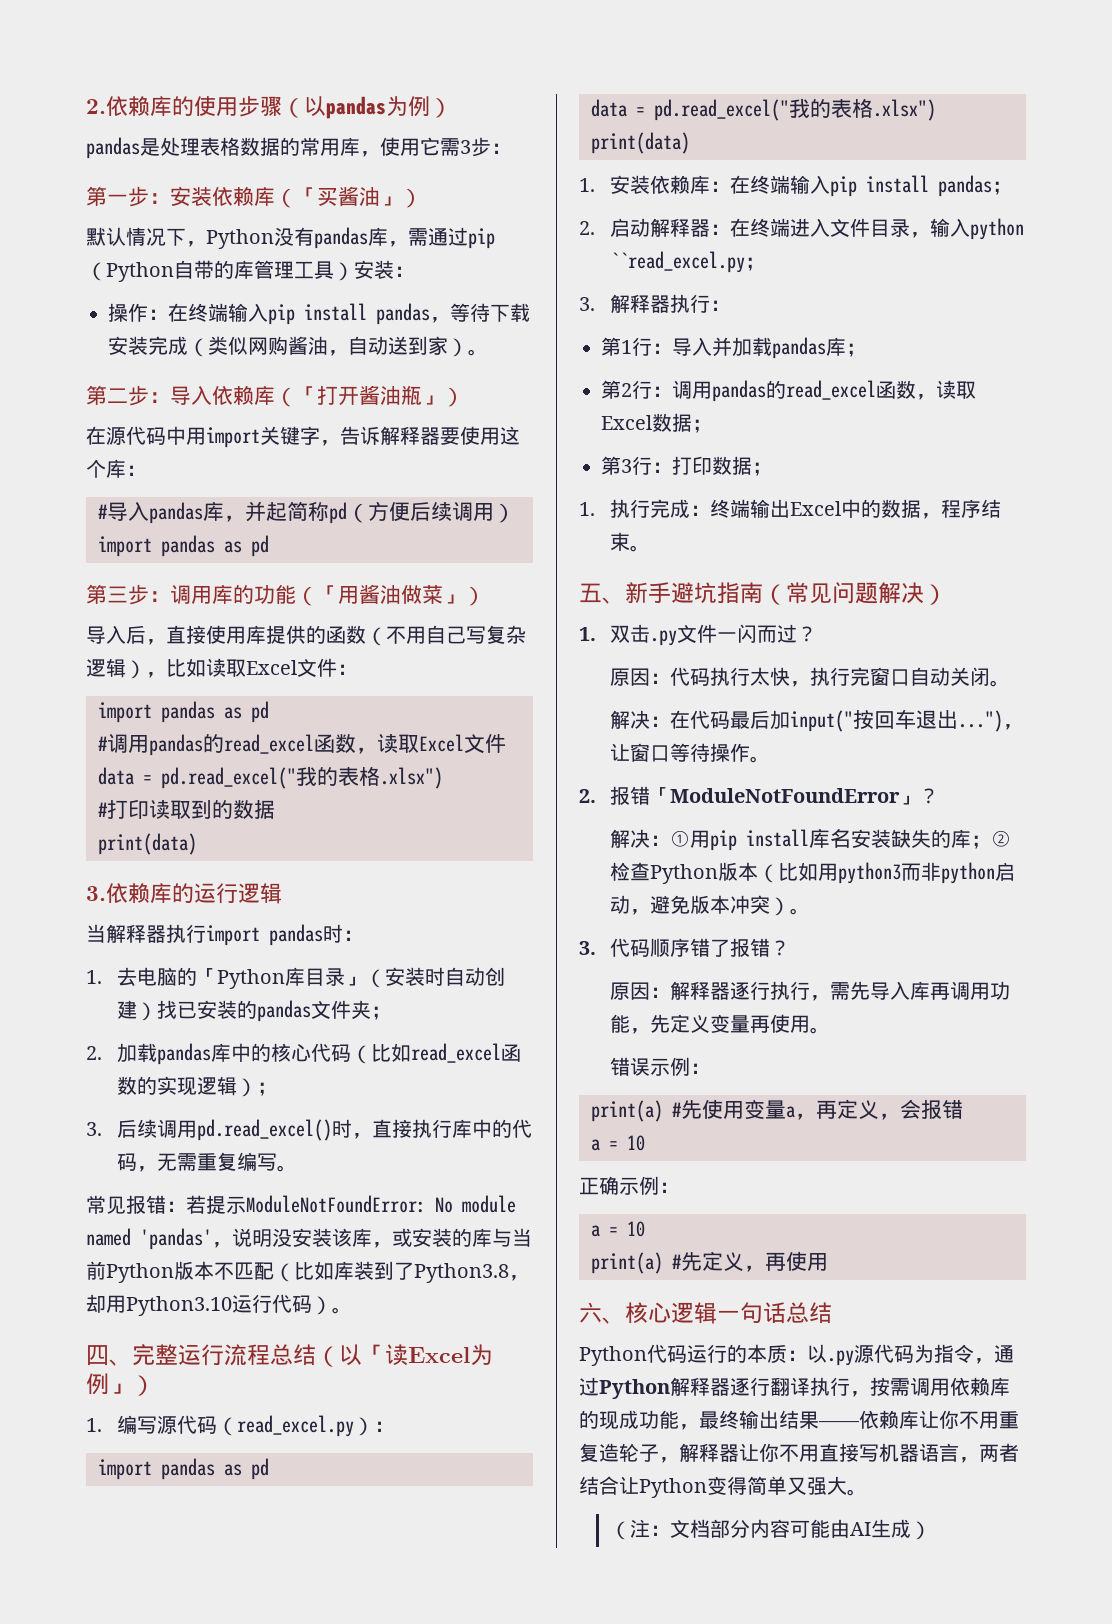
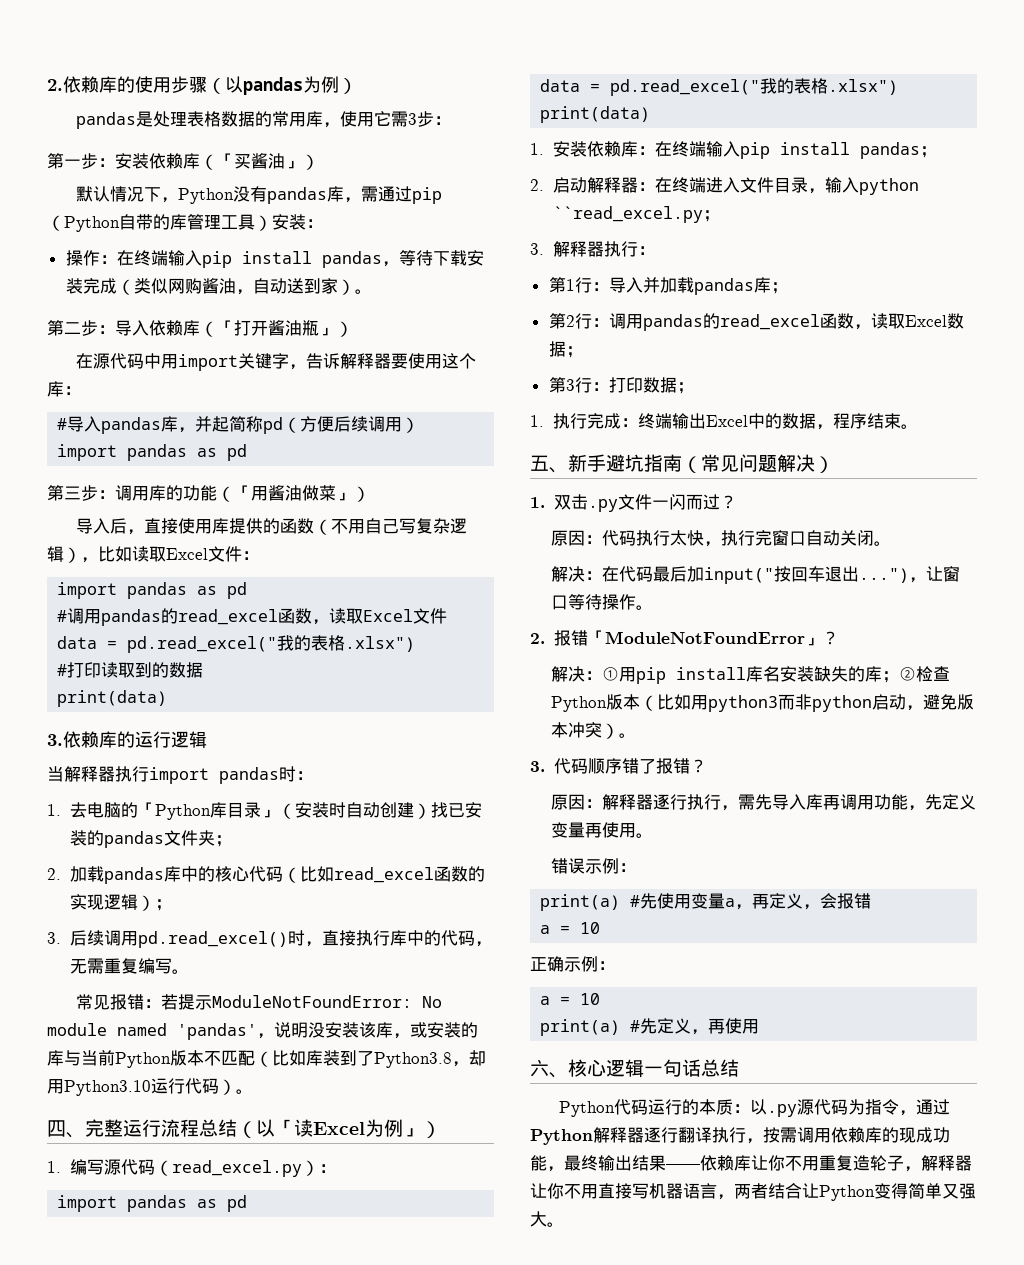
[609,1519,931,1540] // （注：文档部分内容可能由AI生成） -> (564, 1224) none

